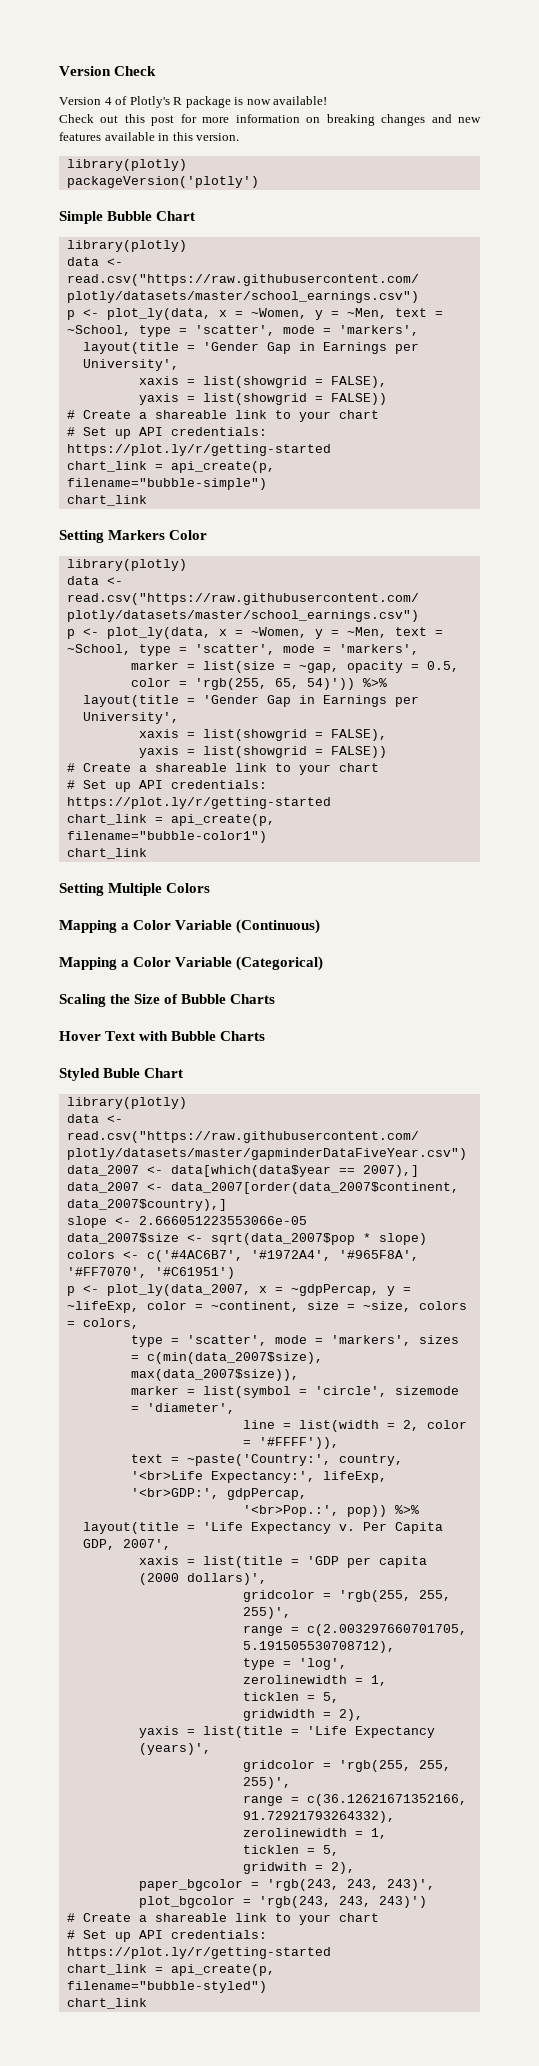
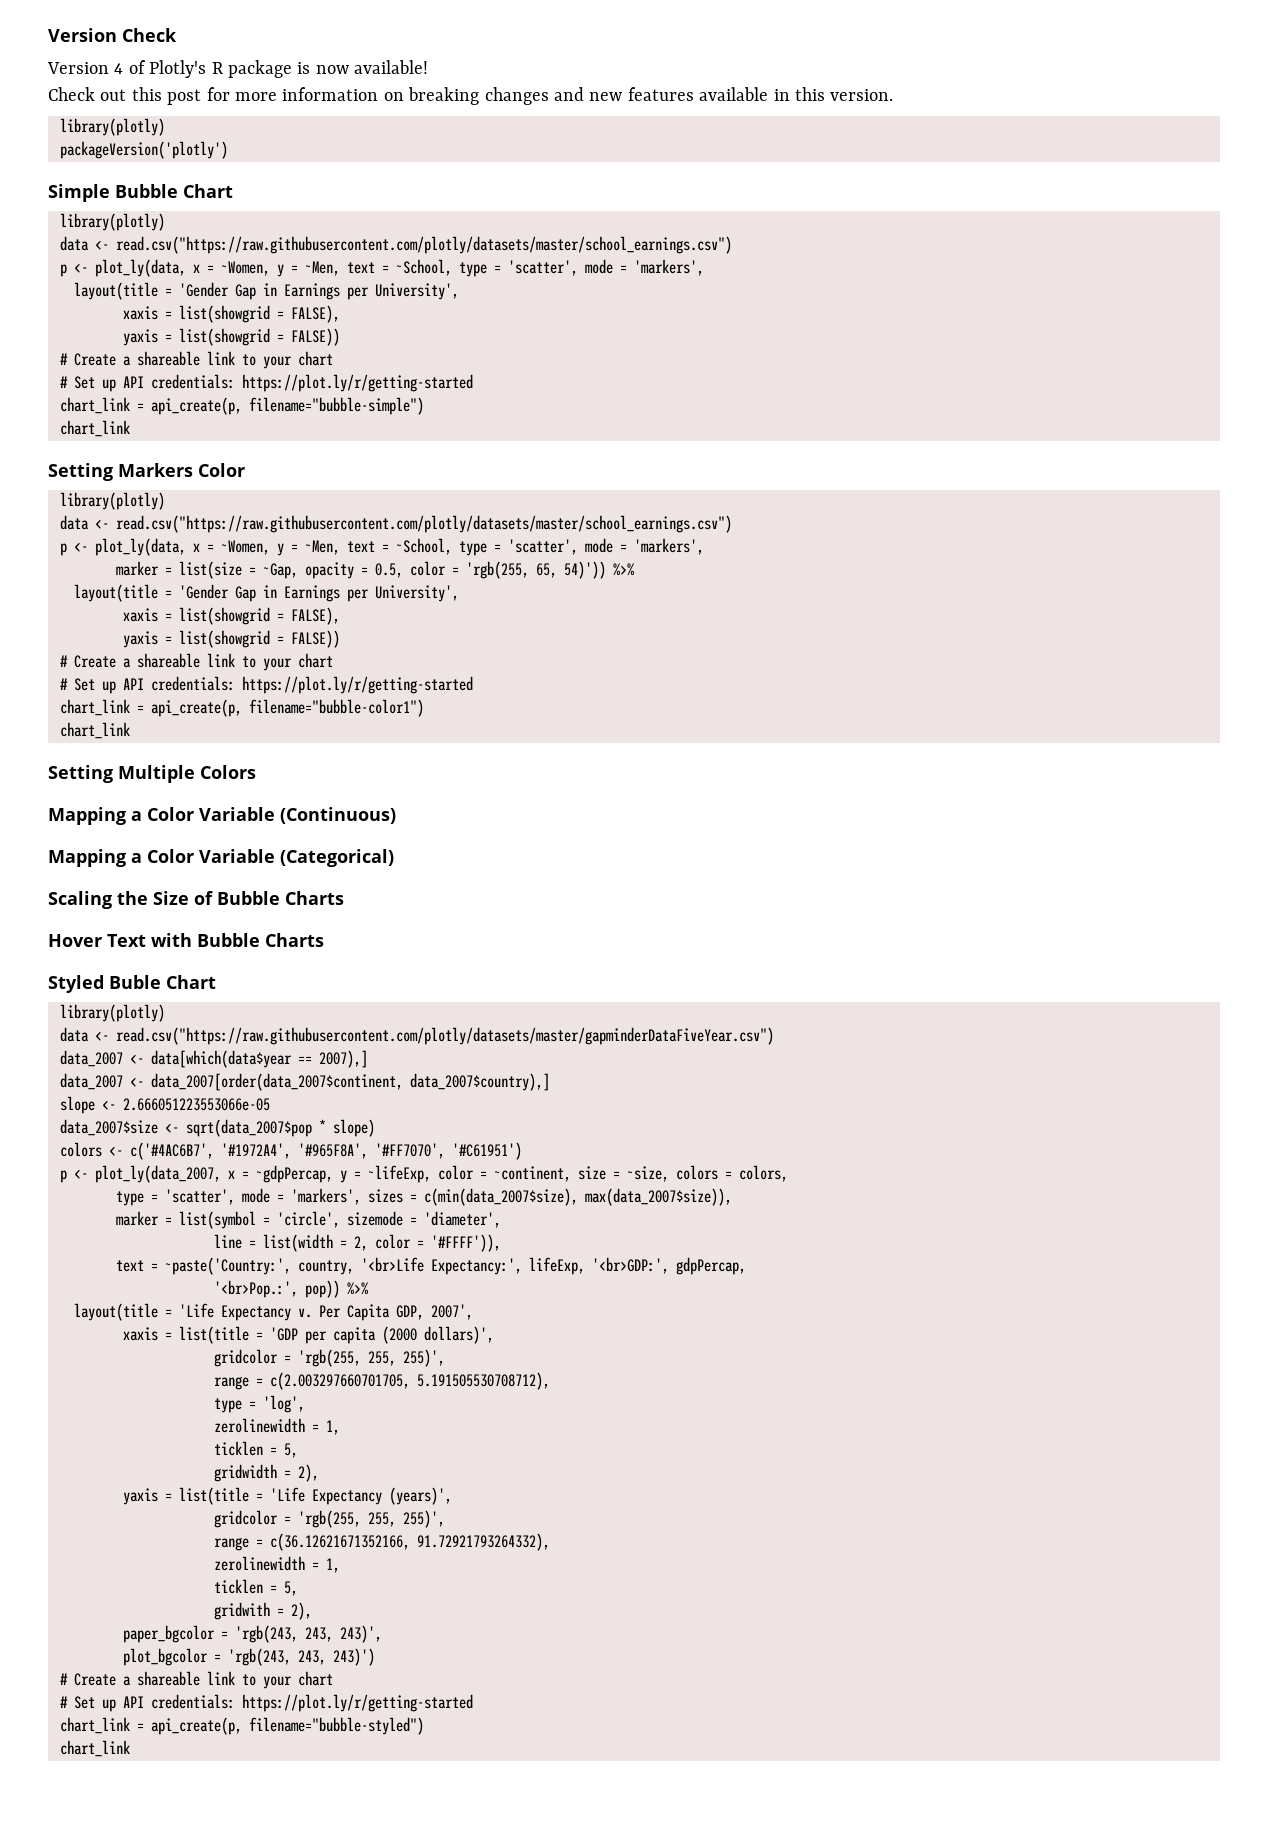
[298,663,339,673] ~gap, -> [263,563,298,579] ~Gap,

